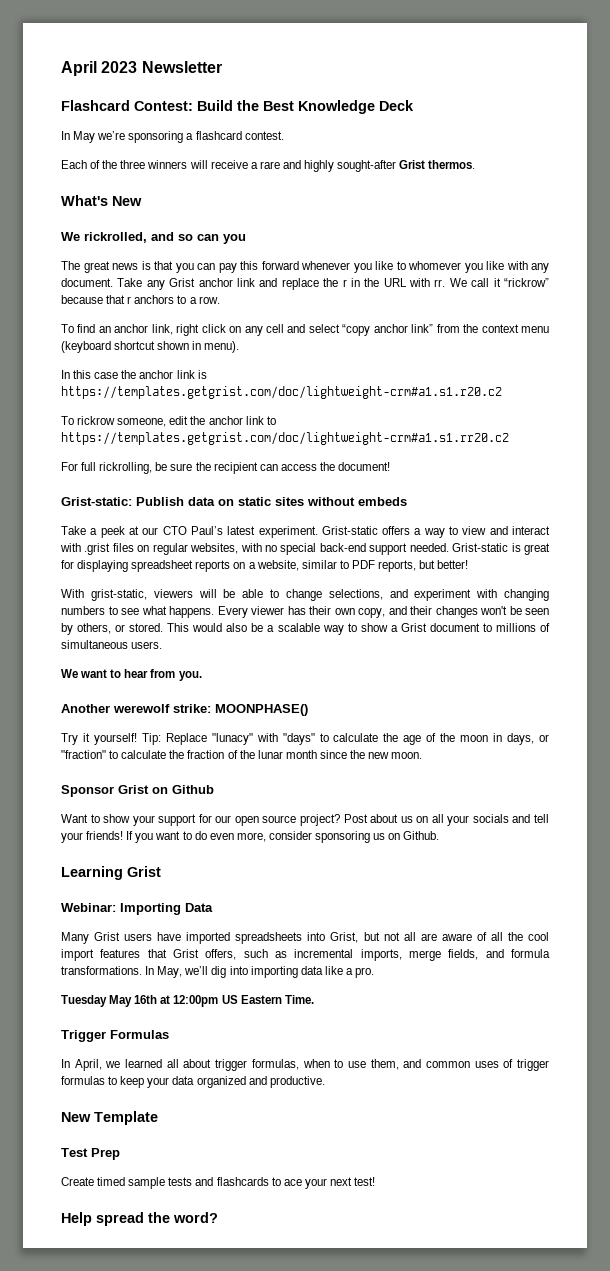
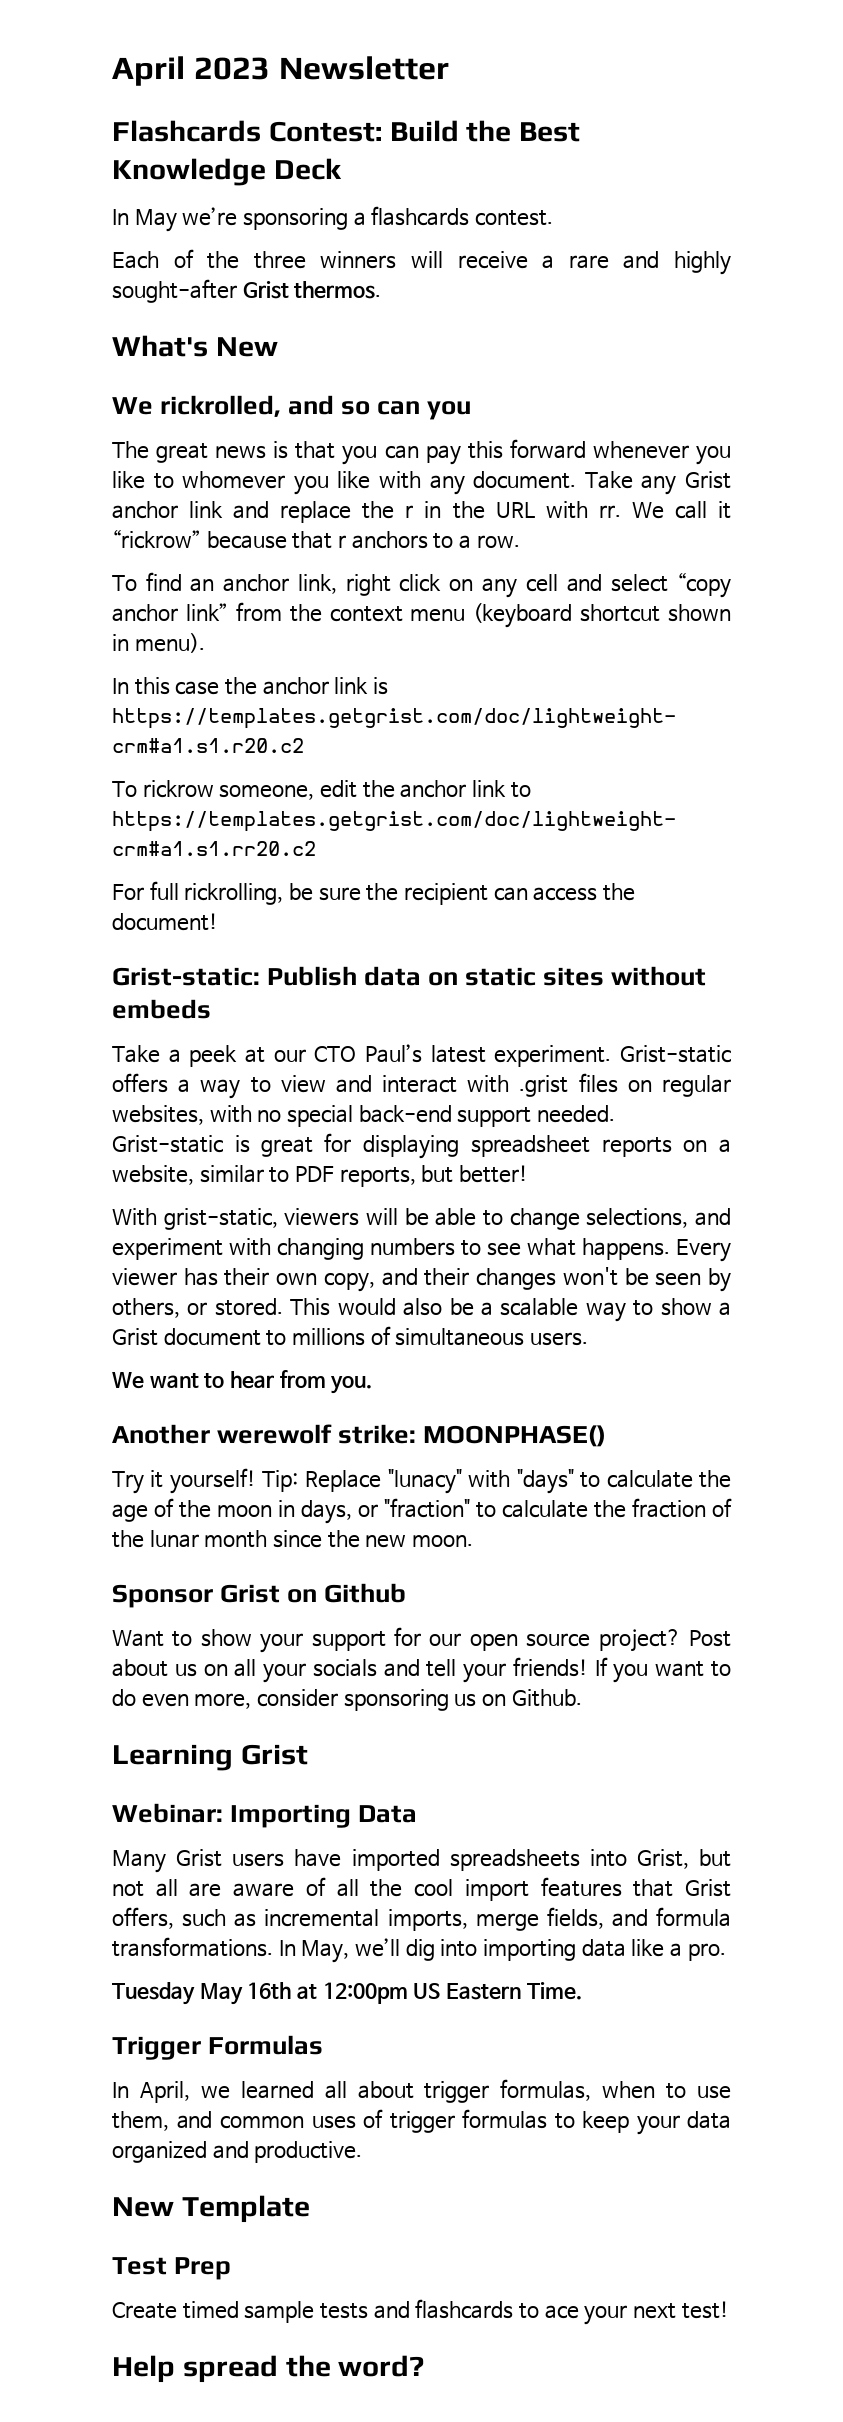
[61,100,130,111] Flashcard -> [112,120,261,142] Flashcards
[195,131,242,140] flashcard -> [371,206,470,226] flashcards

